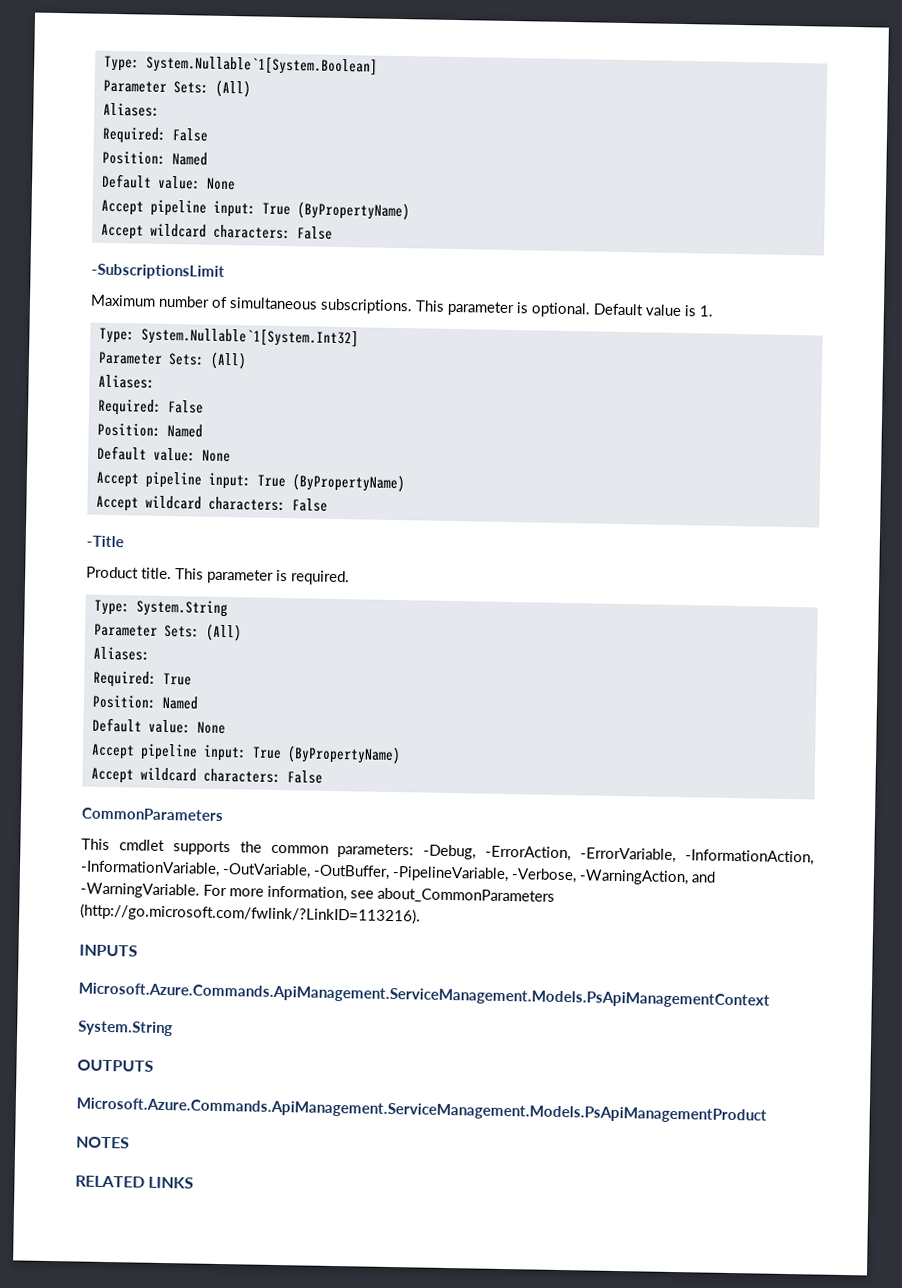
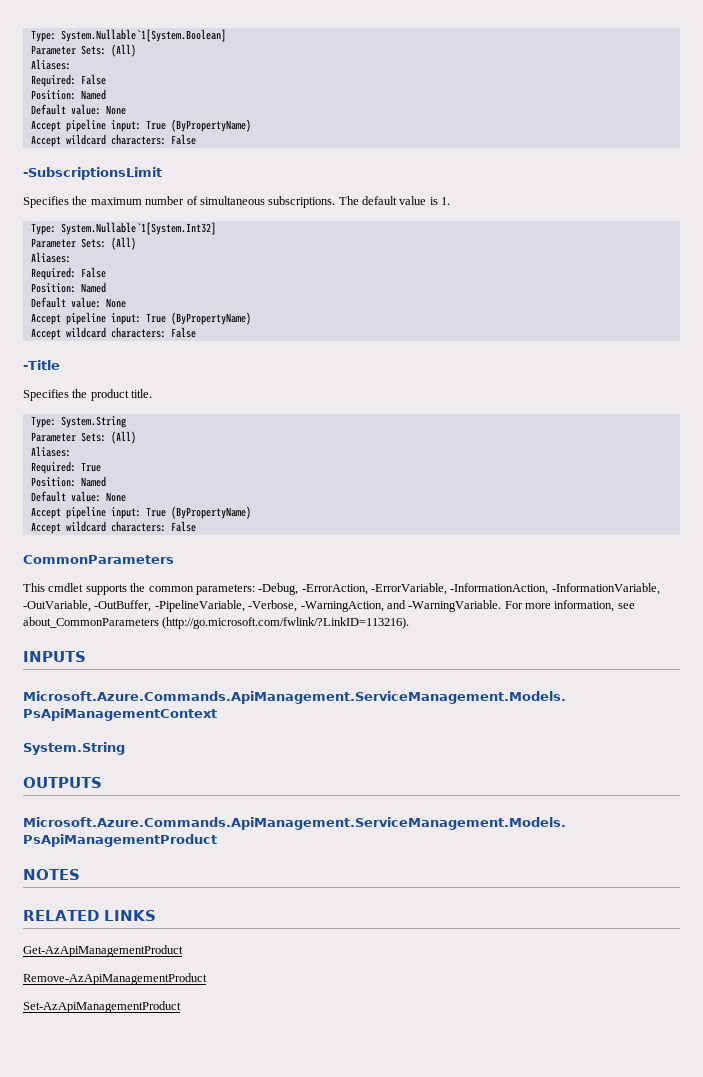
[90,294,156,307] Maximum -> [23,196,142,208] Specifies the maximum
[415,300,644,318] This parameter is optional. Default -> [338,196,397,205] The default
[86,566,350,586] Product title. This parameter is required. -> [23,389,153,401] Specifies the product title.
(195, 1182) none -> [23,945,183,957] [23,973,207,985] [23,1001,181,1013] // Get-AzApiManagementProduct // Remove-AzApiManagementProduct // Set-AzApiManagementProduct

